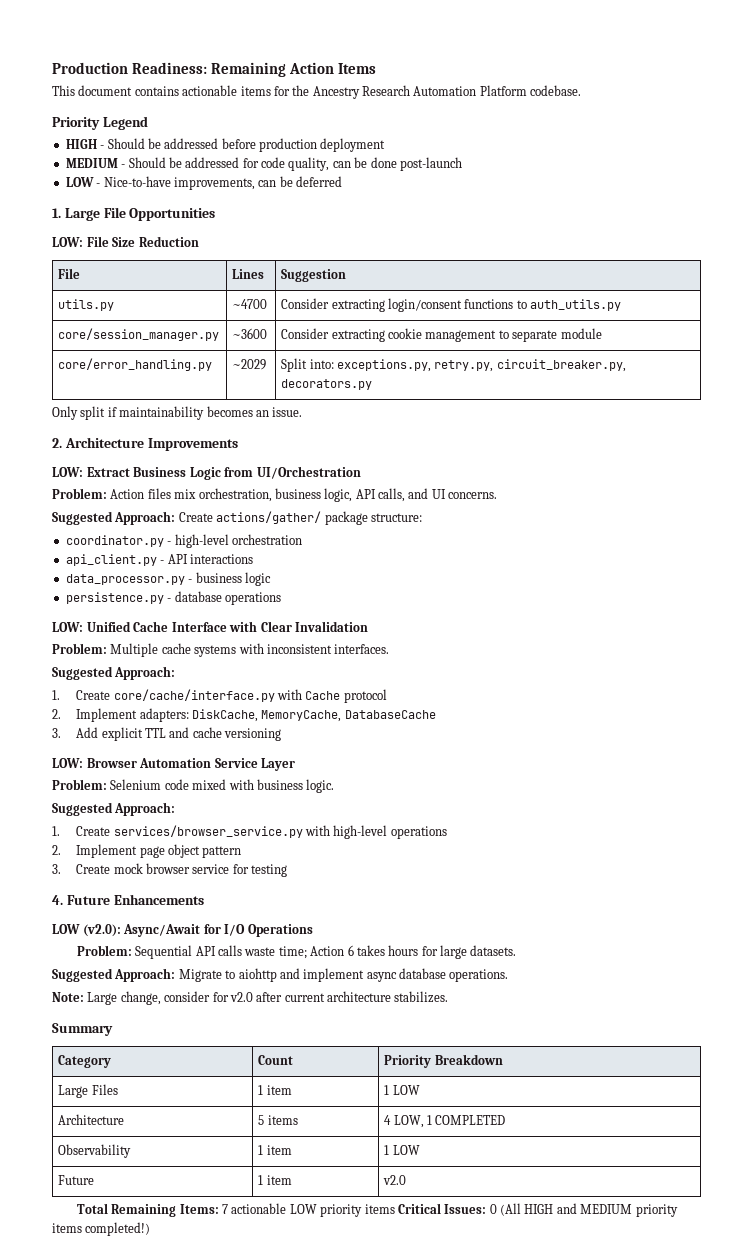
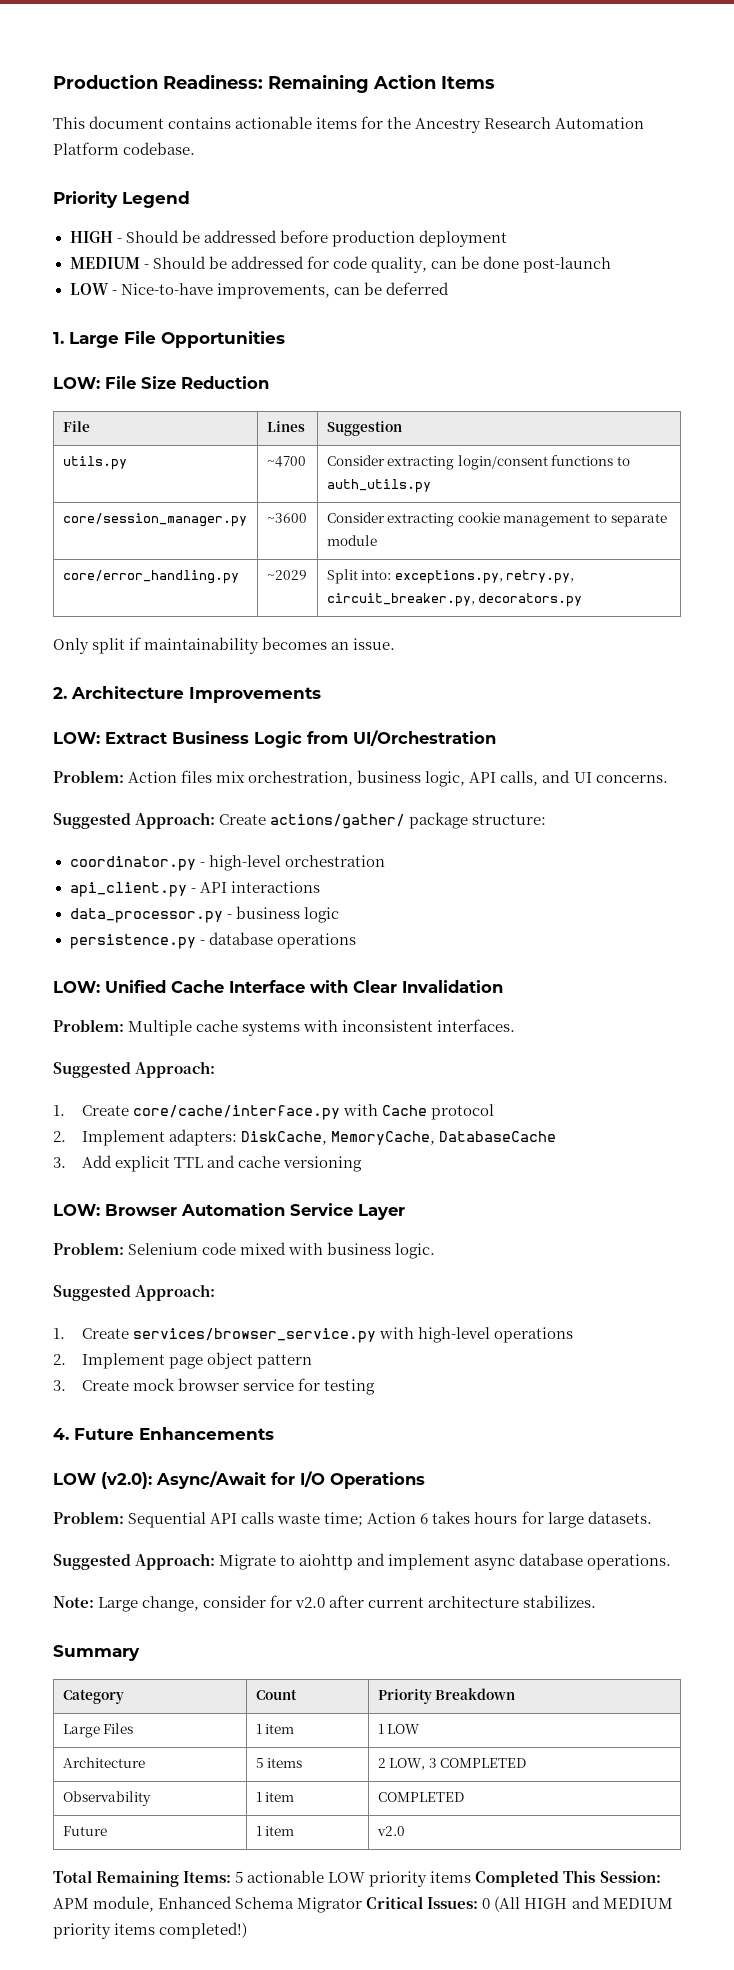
[384,1115,433,1128] 4 LOW, 1 -> [377,1758,437,1770] 2 LOW, 3
[384,1145,420,1155] 1 LOW -> [377,1792,464,1802] COMPLETED
[222,1204,229,1214] 7 -> [235,1871,244,1883] 5
(395, 1209) none -> [475,1870,661,1887] [53,1896,363,1913] Completed This Session: APM module, Enhanced Schema Migrator

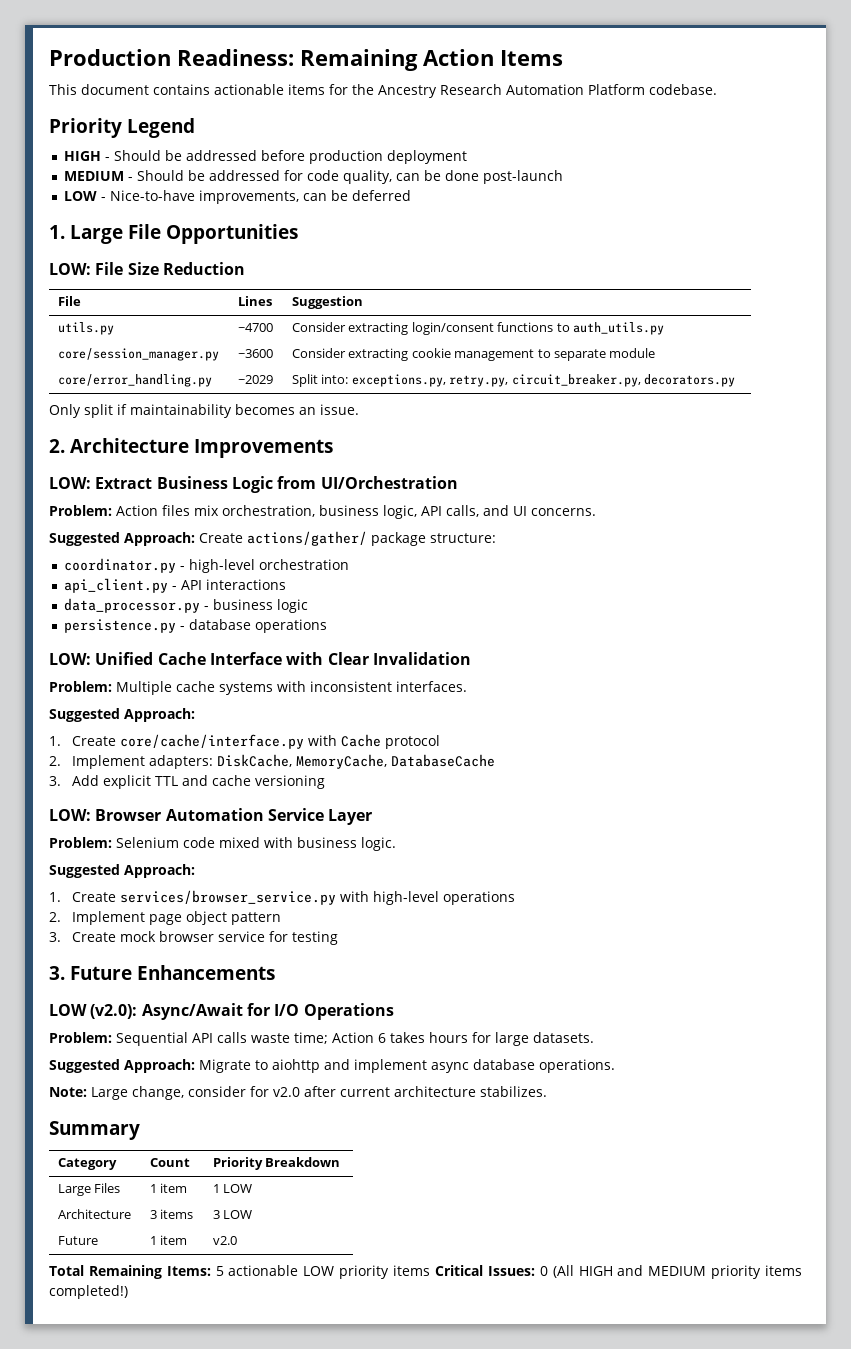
[53,1428,69,1440] 4. -> [49,966,65,980] 3.
[255,1758,264,1768] 5 -> [150,1210,158,1219] 3
[377,1758,527,1770] [62,1791,151,1806] [255,1792,295,1802] [377,1792,464,1802] 2 LOW, 3 COMPLETED // Observability | 1 item | COMPLETED -> [213,1210,253,1219] 3 LOW
[475,1870,661,1887] [53,1896,363,1913] Completed This Session: APM module, Enhanced Schema Migrator -> (431, 1270) none

